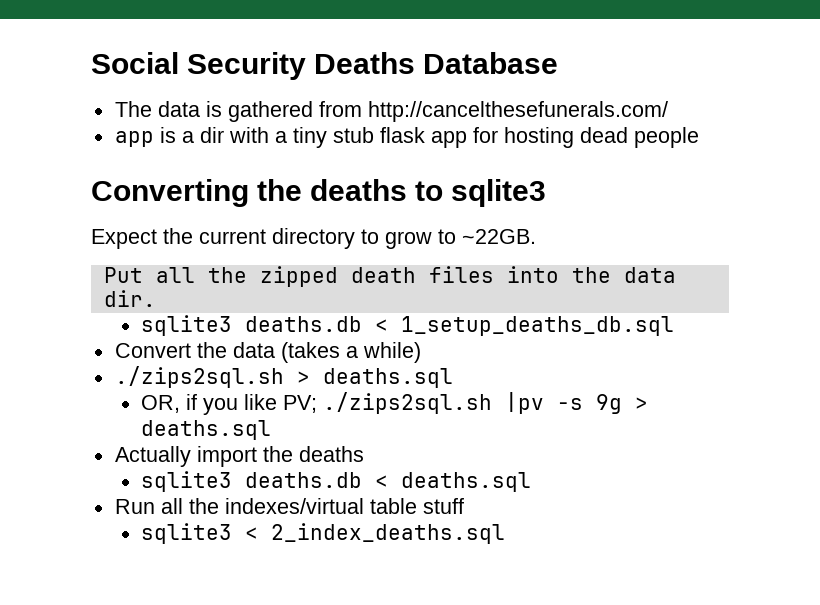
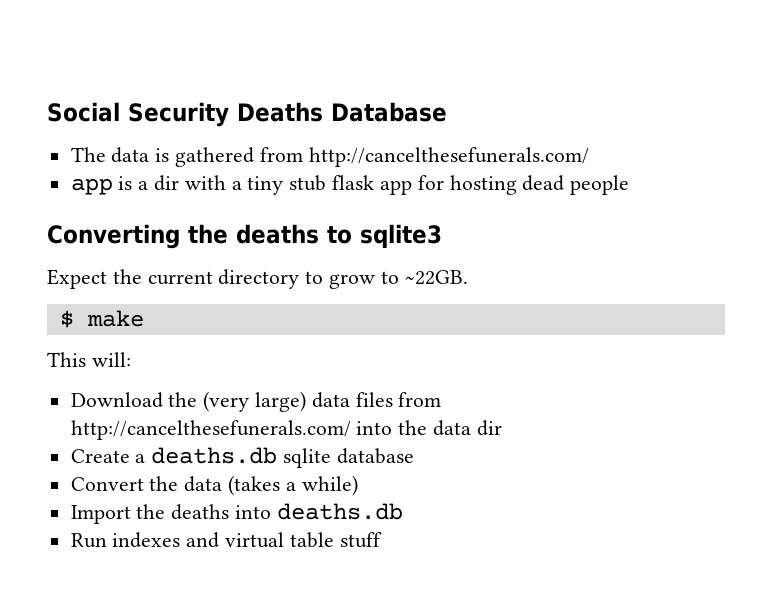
[103,266,676,287] [103,290,156,307] [141,315,675,336] Put all the zipped death files into the data dir. // sqlite3 deaths.db < 1_setup_deaths_db.sql -> [59,310,144,328] [47,352,131,367] [70,391,442,412] [70,420,502,440] [70,447,414,468] $ make // This will: // Download the (very large) data files from http://cancelthesefunerals.com/ into the data dir // Create a deaths.db sqlite database
[114,366,453,388] [141,392,649,415] [141,420,272,440] [114,446,364,467] [141,471,532,492] ./zips2sql.sh > deaths.sql // OR, if you like PV; ./zips2sql.sh |pv -s 9g > deaths.sql // Actually import the deaths // sqlite3 deaths.db < deaths.sql -> [70,503,403,524] Import the deaths into deaths.db
[160,498,364,514] all the indexes/virtual -> [112,532,285,548] indexes and virtual
[141,523,506,544] // sqlite3 < 2_index_deaths.sql -> (382, 540) none

